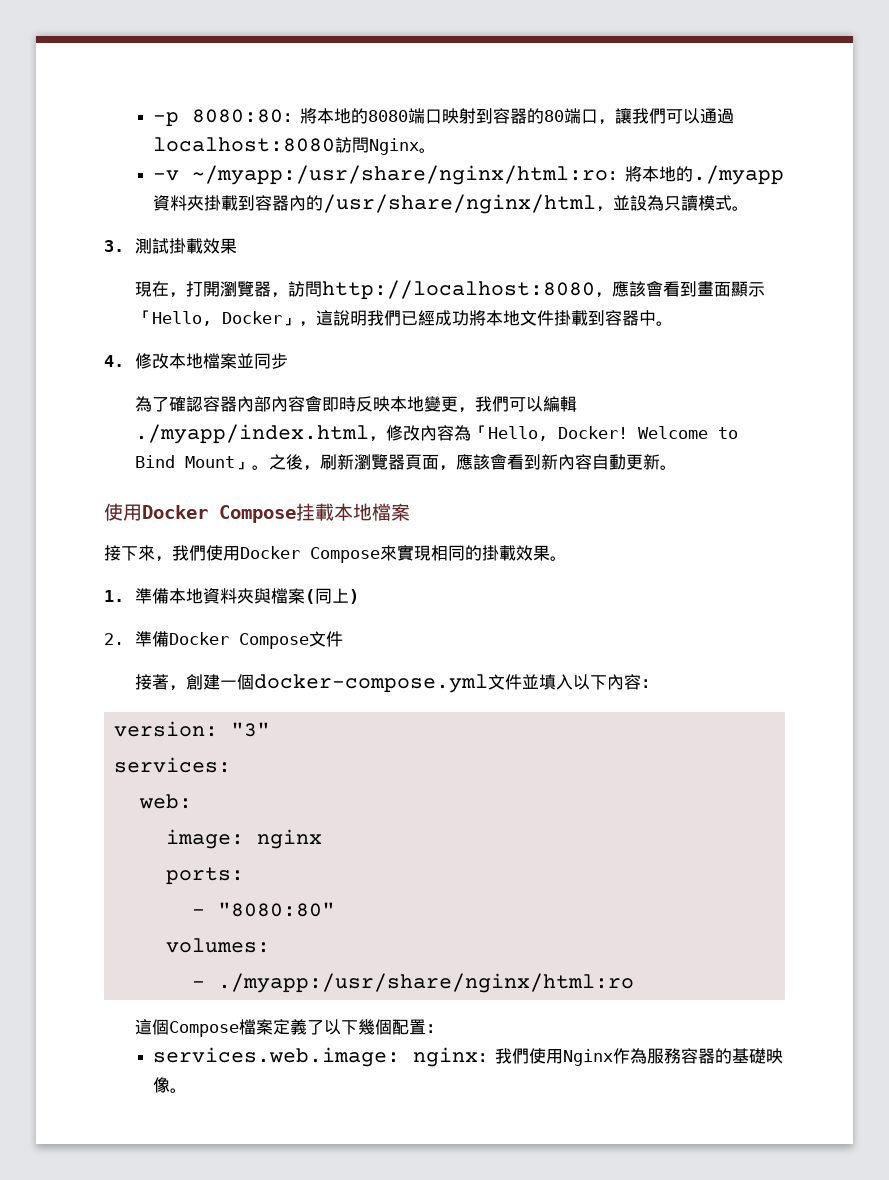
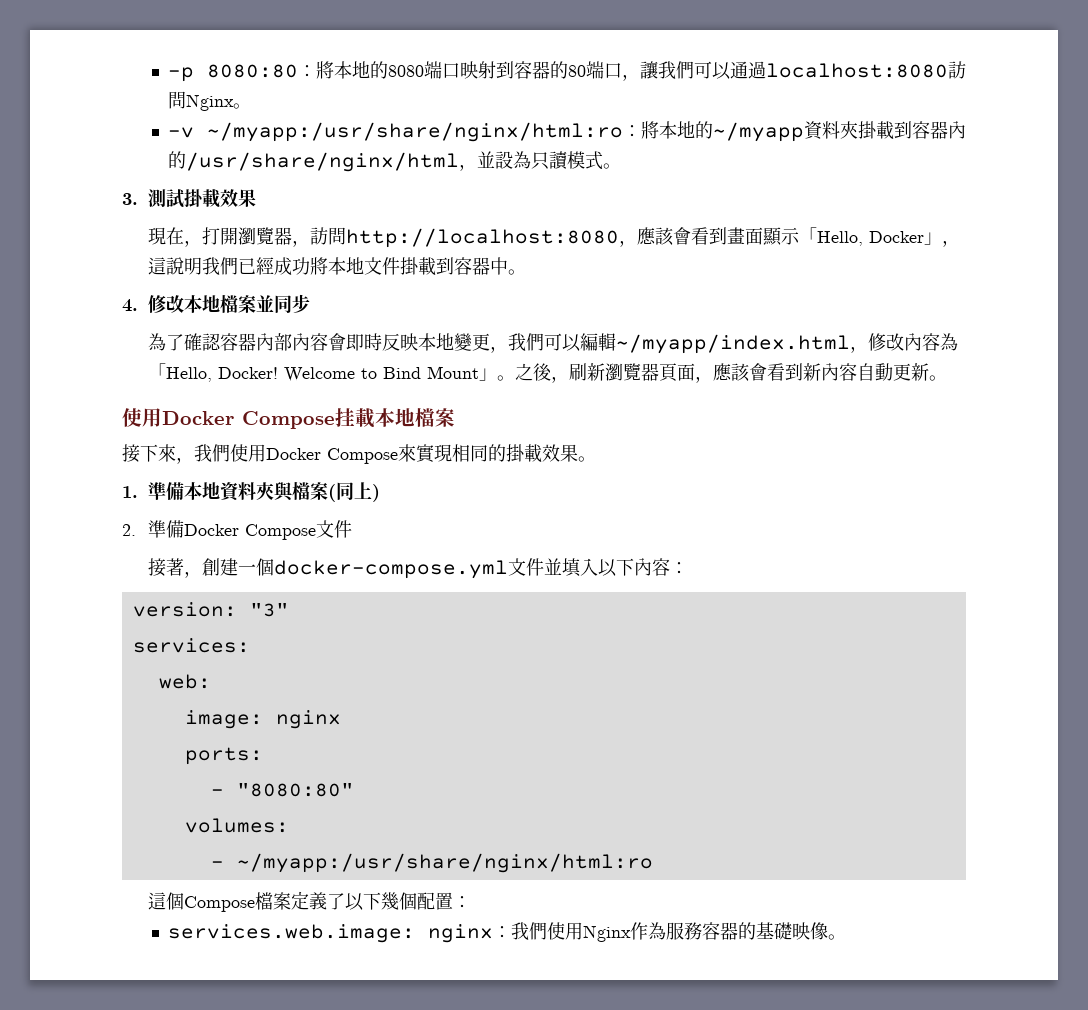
[693,165,785,185] ./myapp -> [712,122,804,142] ~/myapp
[134,424,369,444] ./myapp/index.html -> [616,334,851,354] ~/myapp/index.html
[218,973,635,993] ./myapp:/usr/share/nginx/html:ro -> [236,853,653,873] ~/myapp:/usr/share/nginx/html:ro

